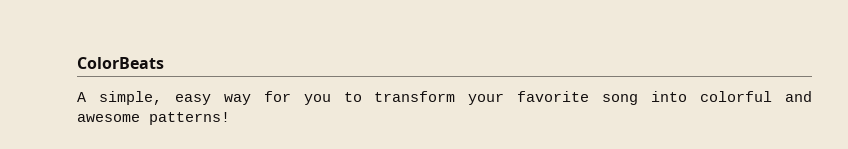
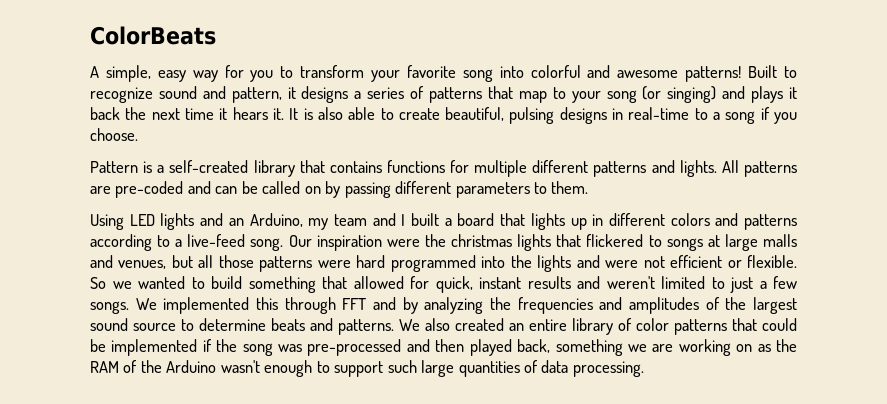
(230, 118) none -> [748,65,797,78] [90,86,798,103] [90,107,798,124] [90,128,138,141] [90,160,797,177] [90,181,589,198] [90,213,797,230] [90,234,798,251] [90,255,798,272] [90,276,797,293] [90,297,797,314] [90,318,797,335] [90,339,797,356] [90,360,644,377] Built to recognize sound and pattern, it designs a series of patterns that map to your song (or singing) and plays it back the next time it hears it. It is also able to create beautiful, pulsing designs in real-time to a song if you choose. // Pattern is a self-created library that contains functions for multiple different patterns and lights. All patterns are pre-coded and can be called on by passing different parameters to them. // Using LED lights and an Arduino, my team and I built a board that lights up in different colors and patterns according to a live-feed song. Our inspiration were the christmas lights that flickered to songs at large malls and venues, but all those patterns were hard programmed into the lights and were not efficient or flexible. So we wanted to build something that allowed for quick, instant results and weren't limited to just a few songs. We implemented this through FFT and by analyzing the frequencies and amplitudes of the largest sound source to determine beats and patterns. We also created an entire library of color patterns that could be implemented if the song was pre-processed and then played back, something we are working on as the RAM of the Arduino wasn't enough to support such large quantities of data processing.

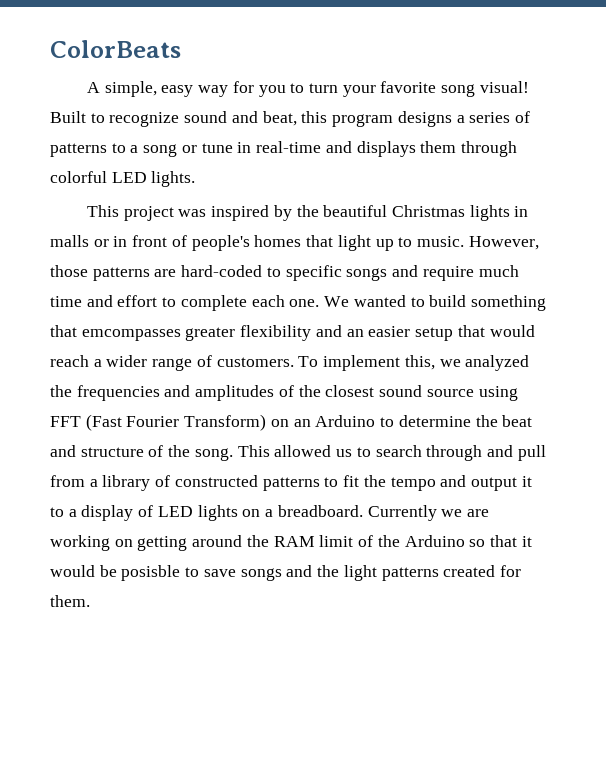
[300,65,365,78] transform -> [309,83,339,93] turn
[499,65,742,82] into colorful and awesome patterns! -> [479,81,529,93] visual!
[231,87,296,103] pattern, it -> [262,111,394,127] beat, this program
[487,86,798,103] [90,107,798,124] [90,128,138,141] [90,160,797,177] [90,181,589,198] [90,213,797,230] [90,234,798,251] [90,255,798,272] [90,277,132,289] that map to your song (or singing) and plays it back the next time it hears it. It is also able to create beautiful, pulsing designs in real-time to a song if you choose. // Pattern is a self-created library that contains functions for multiple different patterns and lights. All patterns are pre-coded and can be called on by passing different parameters to them. // Using LED lights and an Arduino, my team and I built a board that lights up in different colors and patterns according to a live-feed song. Our inspiration were the christmas lights that flickered to songs at large malls and venues, but all those patterns were hard programmed into the lights and were not efficient or flexible. So we -> [111,141,517,157] [50,171,196,187] [86,205,529,221] [50,235,539,251] [50,265,519,281] [50,295,350,311] to a song or tune in real-time and displays them through colorful LED lights. // This project was inspired by the beautiful Christmas lights in malls or in front of people's homes that light up to music. However, those patterns are hard-coded to specific songs and require much time and effort to complete each one. We
[353,276,797,293] [90,297,484,314] allowed for quick, instant results and weren't limited to just a few songs. We implemented this through FFT and by analyzing -> [81,325,535,341] [50,355,530,371] emcompasses greater flexibility and an easier setup that would reach a wider range of customers. To implement this, we analyzed
[753,297,797,314] largest -> [325,385,375,397] closest
[181,318,797,335] [90,339,623,356] to determine beats and patterns. We also created an entire library of color patterns that could be implemented if the song was pre-processed and then played back, something -> [478,386,518,401] [50,414,533,431] [50,445,546,461] [50,475,532,491] [50,505,437,521] using FFT (Fast Fourier Transform) on an Arduino to determine the beat and structure of the song. This allowed us to search through and pull from a library of constructed patterns to fit the tempo and output it to a display of LED lights on a breadboard. Currently
[757,344,771,352] as -> [137,535,243,551] getting around
(119, 367) none -> [319,535,354,547] limit
[220,360,644,377] wasn't enough to support such large quantities of data processing. -> [469,535,532,547] [50,565,521,581] [50,595,90,607] so that it would be posisble to save songs and the light patterns created for them.

